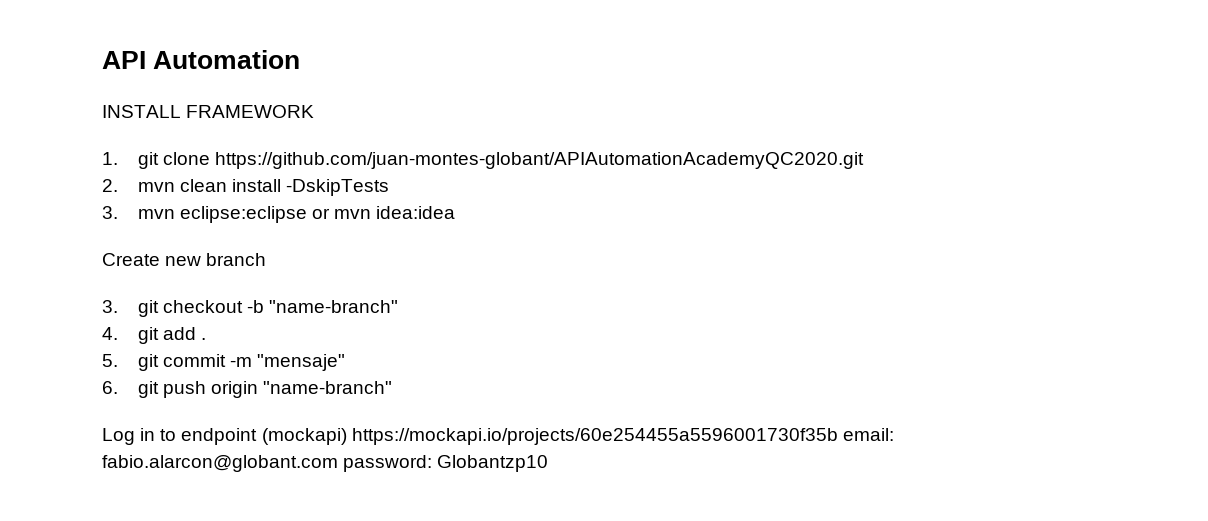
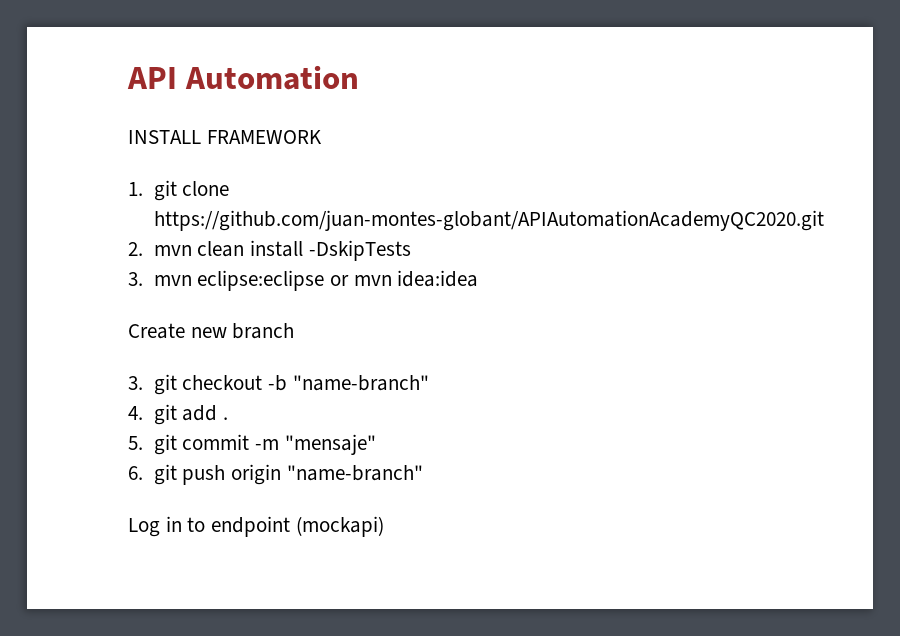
[351,428,894,445] [102,455,549,472] https://mockapi.io/projects/60e254455a5596001730f35b email: fabio.alarcon@globant.com password: Globantzp10 -> (384, 526) none

